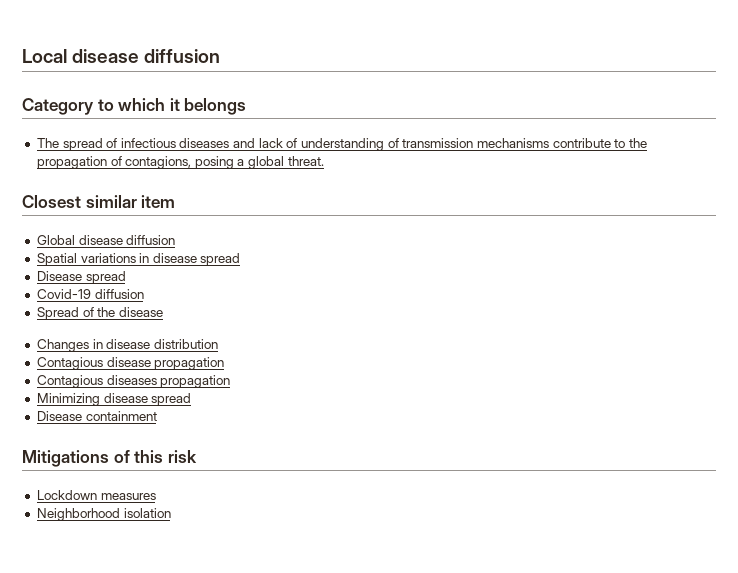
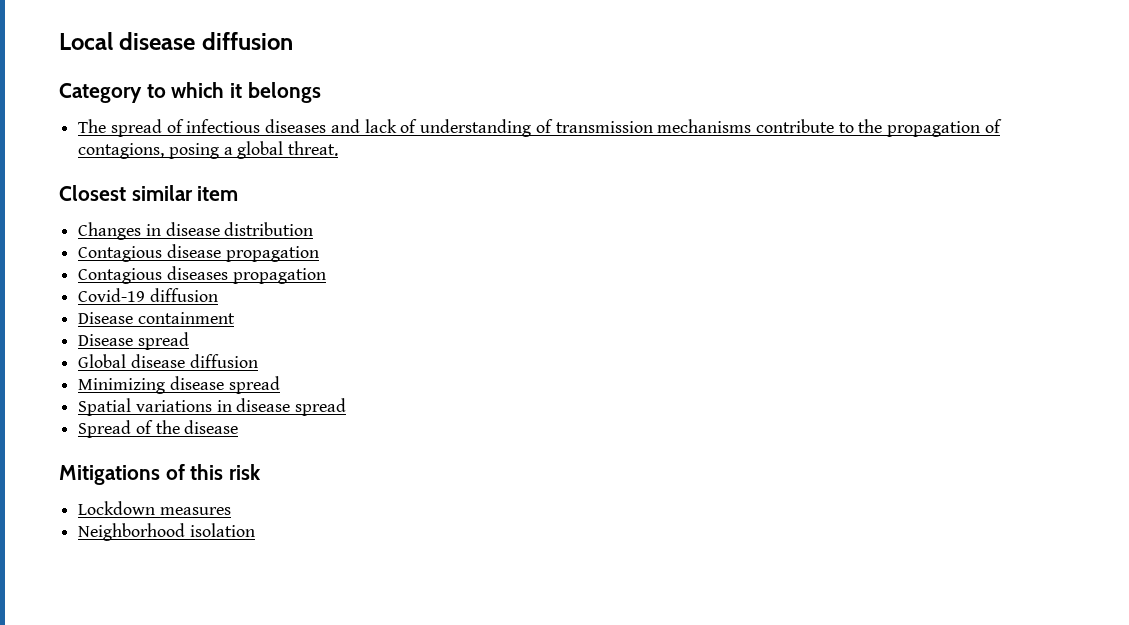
[36,235,176,245] [36,253,241,266] [36,271,126,284] [36,289,144,299] [36,307,163,320] // Global disease diffusion // Spatial variations in disease spread // Disease spread // Covid-19 diffusion // Spread of the disease -> (239, 193) none
[36,393,192,406] [36,411,157,421] Minimizing disease spread // Disease containment -> [78,288,218,302] [78,312,235,324] [78,332,189,350] [78,354,258,368] [78,376,280,394] [78,398,347,416] [78,420,239,438] Covid-19 diffusion // Disease containment // Disease spread // Global disease diffusion // Minimizing disease spread // Spatial variations in disease spread // Spread of the disease

